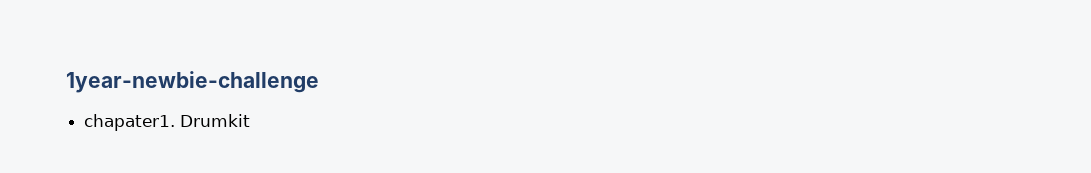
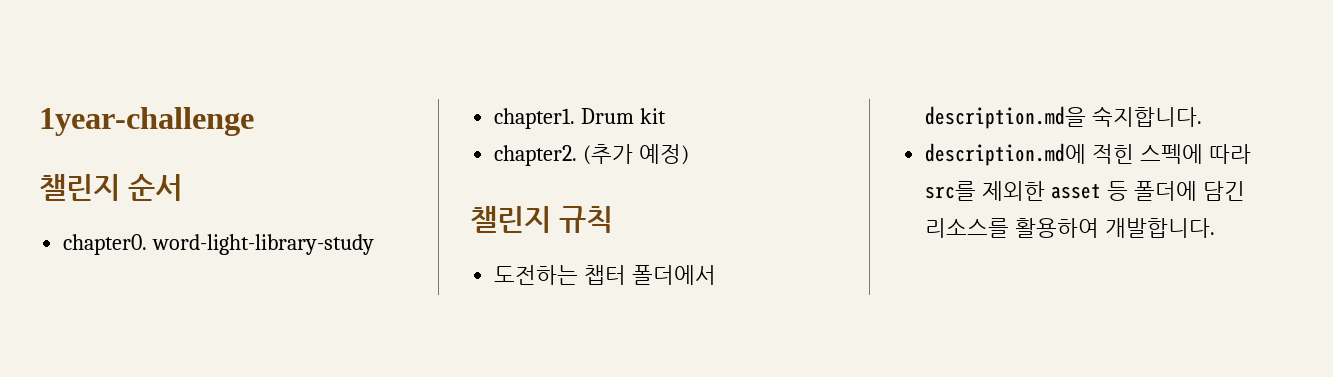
[66,71,319,93] [84,114,251,131] 1year-newbie-challenge // chapater1. Drumkit -> [39,107,254,136] [39,174,182,201] [63,234,375,255] [494,108,667,129] [494,144,690,166] [470,206,613,233] [494,265,717,285] [925,106,1203,129] [925,143,1252,166] [925,181,1245,201] [925,218,1216,238] 1year-challenge // 챌린지 순서 // chapter0. word-light-library-study // chapter1. Drum kit // chapter2. (추가 예정) // 챌린지 규칙 // 도전하는 챕터 폴더에서 description.md을 숙지합니다. // description.md에 적힌 스펙에 따라 src를 제외한 asset 등 폴더에 담긴 리소스를 활용하여 개발합니다.

